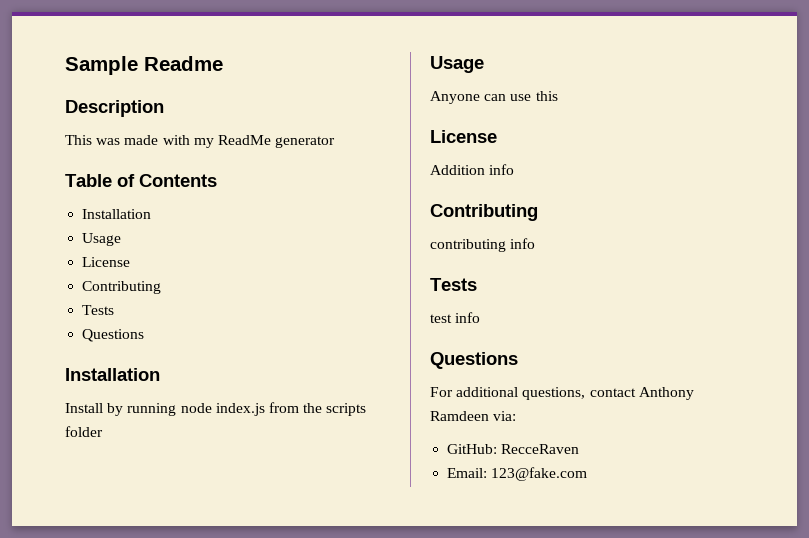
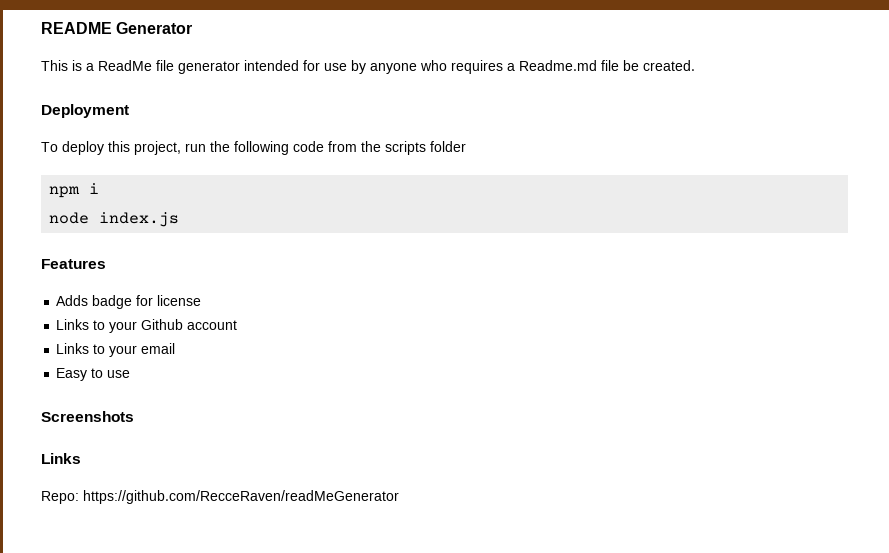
[65,56,223,75] [65,100,164,117] [65,135,336,148] [65,174,217,187] [82,209,152,219] [82,233,122,246] [82,257,131,267] [82,281,162,294] [82,305,115,315] [82,329,145,342] [65,368,160,381] [65,402,367,416] [65,426,103,437] [430,56,484,73] [430,91,558,104] [430,130,497,143] [430,164,515,175] [430,204,538,221] [430,238,536,252] [430,278,477,291] [430,312,481,323] [430,352,518,369] [430,387,694,400] [430,411,517,421] [447,444,580,454] [447,467,588,481] Sample Readme // Description // This was made with my ReadMe generator // Table of Contents // Installation // Usage // License // Contributing // Tests // Questions // Installation // Install by running node index.js from the scripts folder // Usage // Anyone can use this // License // Addition info // Contributing // contributing info // Tests // test info // Questions // For additional questions, contact Anthony Ramdeen via: // GitHub: RecceRaven // Email: 123@fake.com -> [41,22,193,34] [41,60,695,74] [41,104,129,118] [41,141,466,155] [49,183,100,198] [49,212,180,227] [41,259,106,269] [56,295,202,309] [56,319,238,333] [56,343,176,357] [56,368,131,381] [41,411,134,422] [41,453,81,464] [41,490,399,504] README Generator // This is a ReadMe file generator intended for use by anyone who requires a Readme.md file be created. // Deployment // To deploy this project, run the following code from the scripts folder // npm i // node index.js // Features // Adds badge for license // Links to your Github account // Links to your email // Easy to use // Screenshots // Links // Repo: https://github.com/RecceRaven/readMeGenerator

